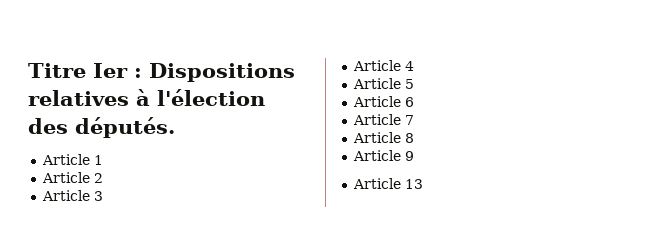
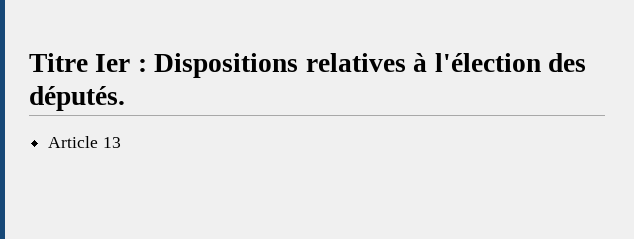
[41,154,103,165] [41,172,103,183] [41,190,103,201] [352,60,414,71] [352,78,414,89] [352,96,414,107] [352,114,414,125] [352,132,414,143] [352,150,414,161] // Article 1 // Article 2 // Article 3 // Article 4 // Article 5 // Article 6 // Article 7 // Article 8 // Article 9 -> (125, 98) none

